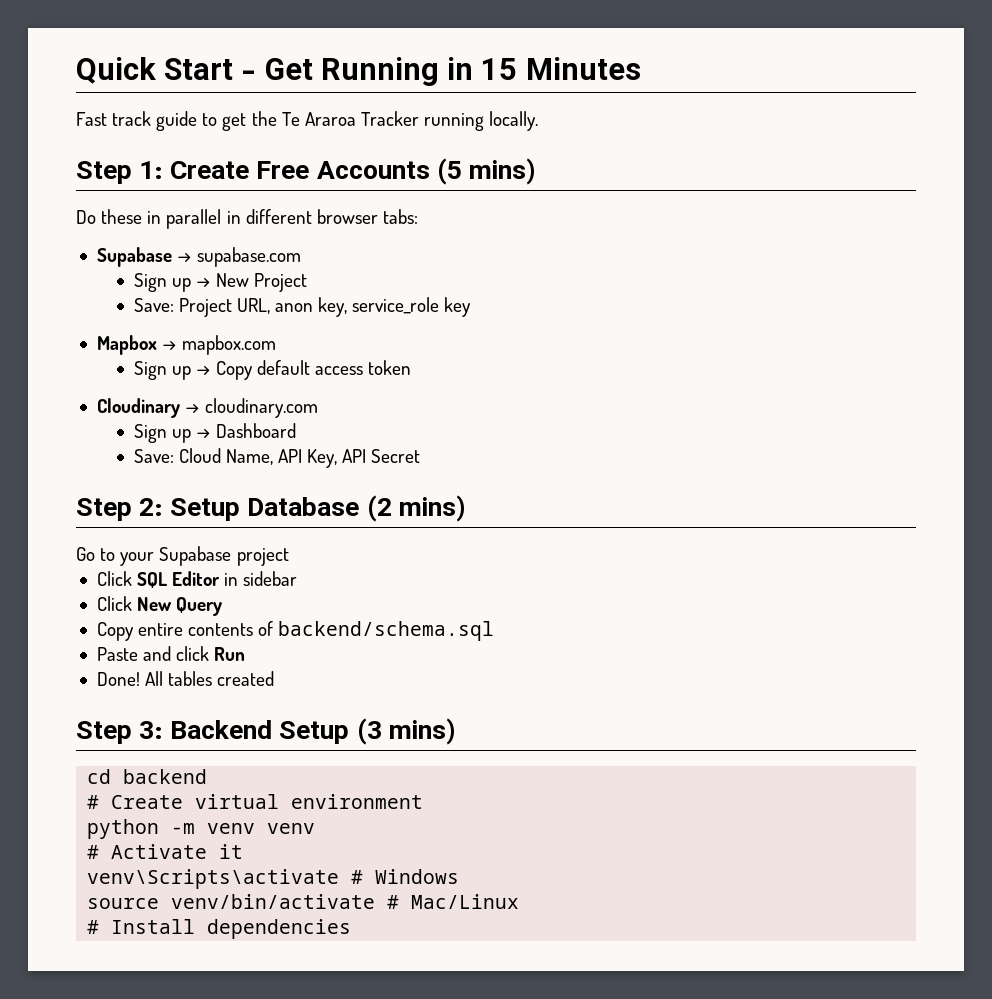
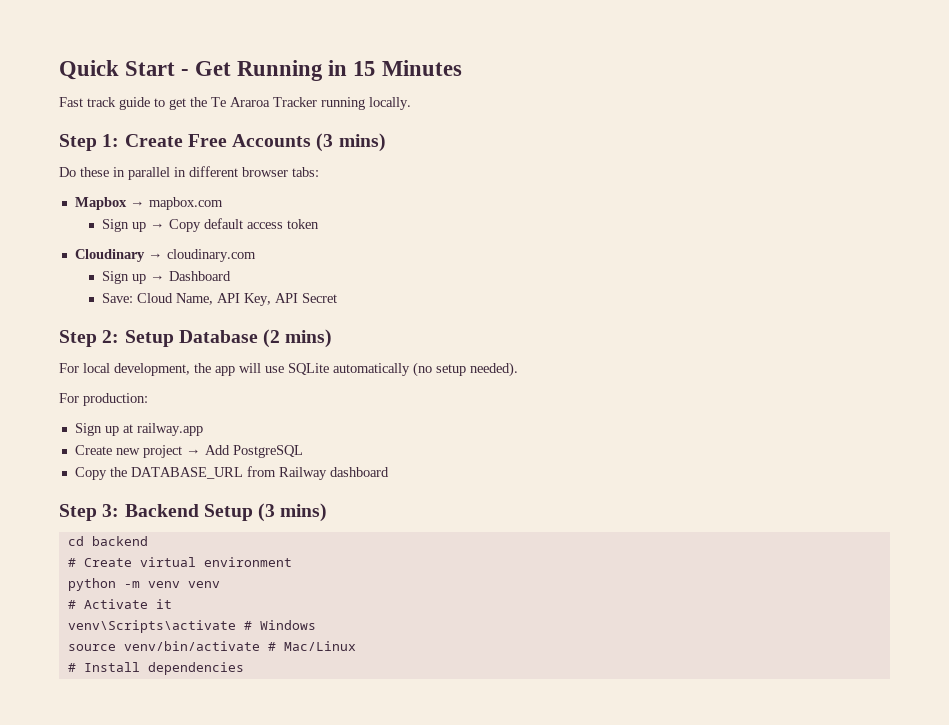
[436,158,462,185] (5 -> [316,133,334,152] (3
[96,247,302,267] [133,273,308,292] [133,297,472,317] // Supabase → supabase.com // Sign up → New Project // Save: Project URL, anon key, service_role key -> (319, 172) none
[76,546,289,566] [96,571,298,588] [96,596,223,616] [96,621,495,641] [96,646,246,661] [96,671,275,686] Go to your Supabase project // Click SQL Editor in sidebar // Click New Query // Copy entire contents of backend/schema.sql // Paste and click Run // Done! All tables created -> [59,362,518,377] [59,393,148,406] [74,423,203,436] [74,445,303,458] [74,466,389,480] For local development, the app will use SQLite automatically (no setup needed). // For production: // Sign up at railway.app // Create new project → Add PostgreSQL // Copy the DATABASE_URL from Railway dashboard

